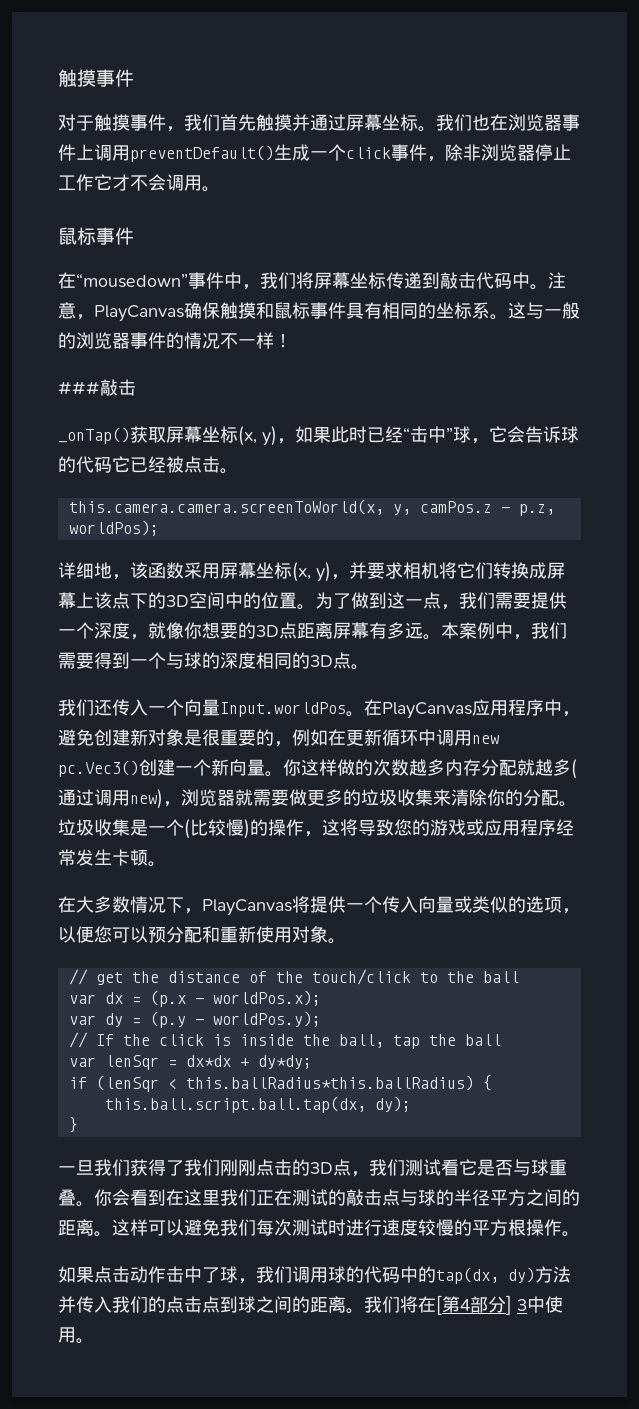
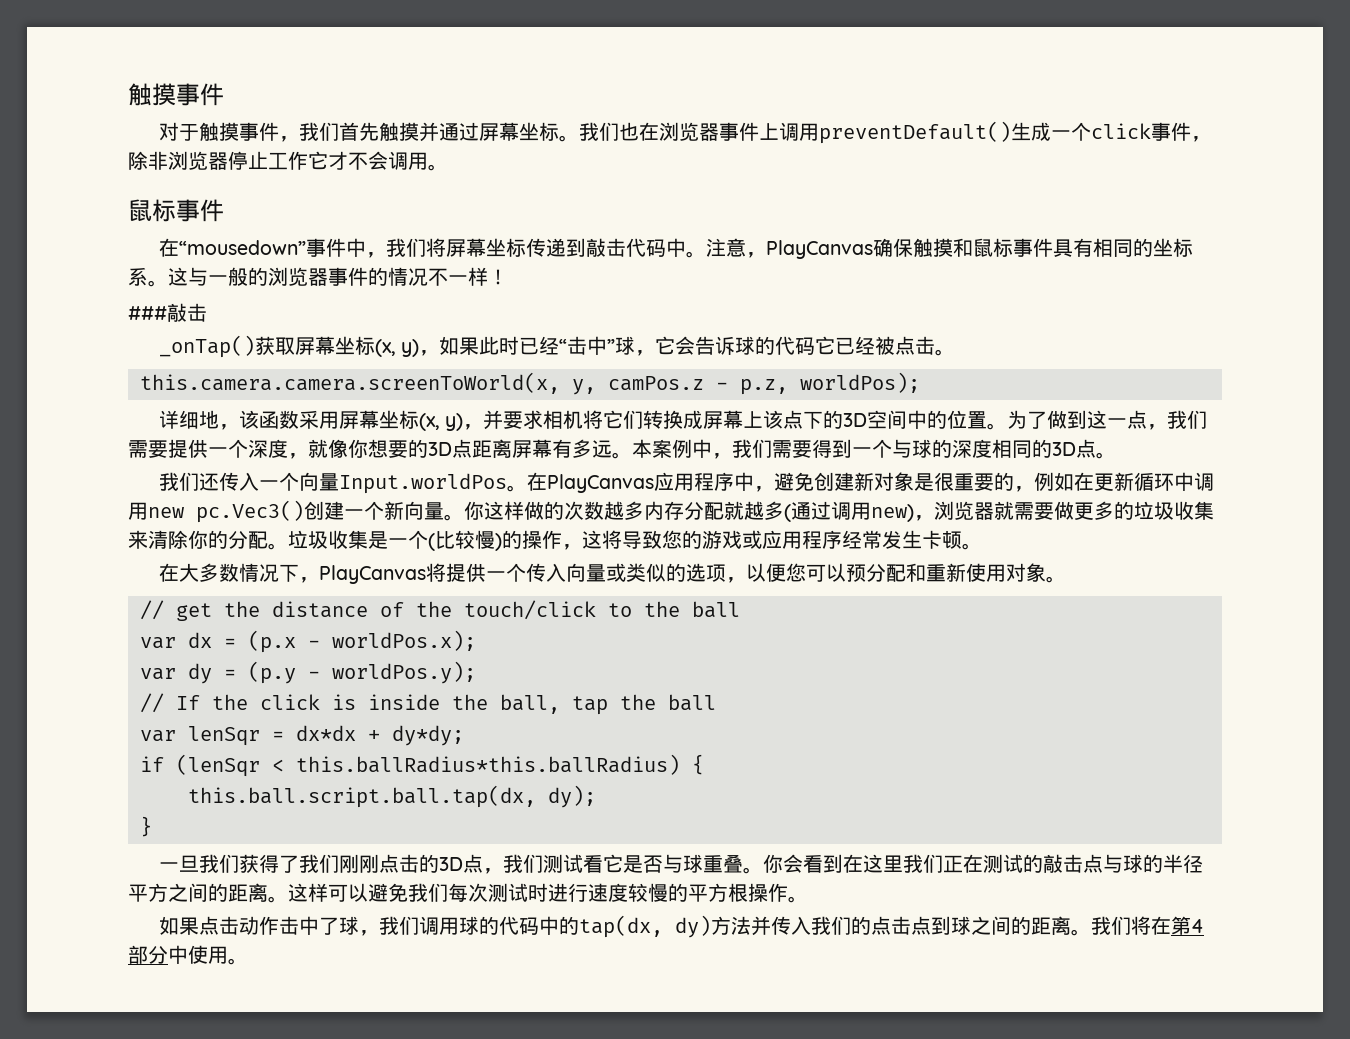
[436,1295,442,1315] [ -> (1171, 925) none
[506,1295,527,1315] ] 3 -> (168, 954) none

